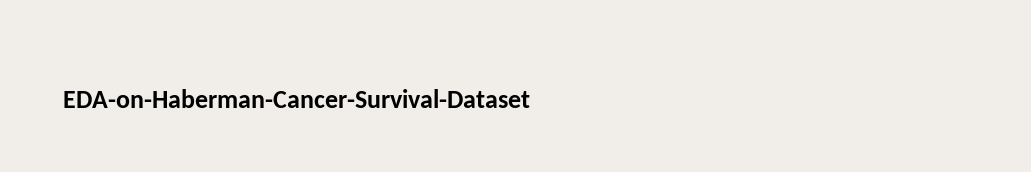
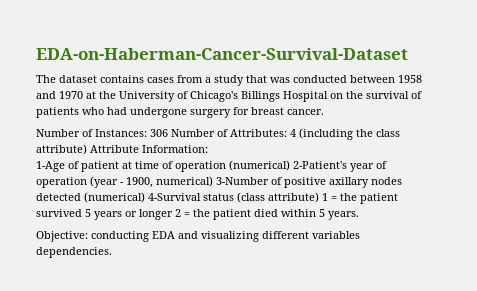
(530, 98) none -> [36,75,422,86] [36,91,422,102] [36,107,324,118] [36,128,400,140] [36,144,208,155] [36,160,387,172] [36,176,402,188] [36,192,398,204] [36,209,359,220] [36,231,360,242] [36,247,112,258] // The dataset contains cases from a study that was conducted between 1958 and 1970 at the University of Chicago's Billings Hospital on the survival of patients who had undergone surgery for breast cancer. // Number of Instances: 306 Number of Attributes: 4 (including the class attribute) Attribute Information: // 1-Age of patient at time of operation (numerical) 2-Patient's year of operation (year - 1900, numerical) 3-Number of positive axillary nodes detected (numerical) 4-Survival status (class attribute) 1 = the patient survived 5 years or longer 2 = the patient died within 5 years. // Objective: conducting EDA and visualizing different variables dependencies.

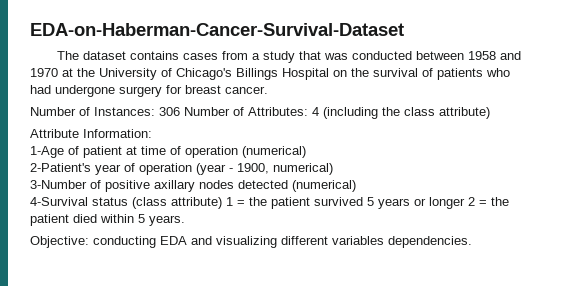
(87, 149) none -> (490, 113) //
(290, 165) none -> (306, 152) //
(213, 181) none -> (333, 169) //
(145, 197) none -> (356, 186) //

